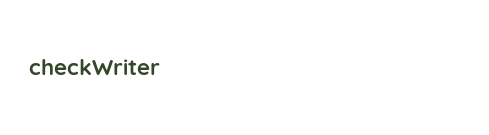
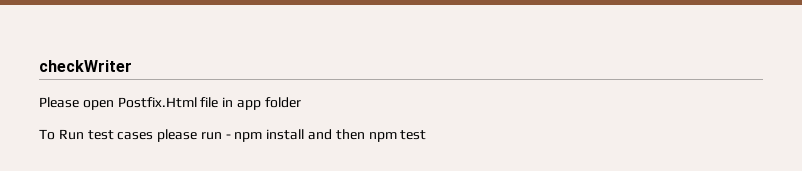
(160, 67) none -> [39,97,301,110] [39,129,427,142] // Please open Postfix.Html file in app folder // To Run test cases please run - npm install and then npm test

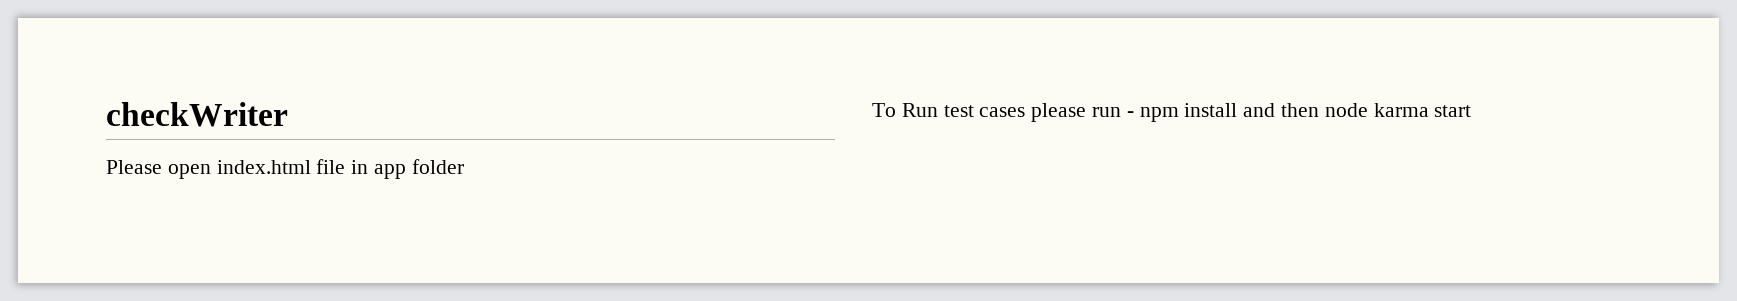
[117,97,197,108] Postfix.Html -> [216,160,311,174] index.html
[368,130,427,142] npm test -> [1324,103,1472,117] node karma start

